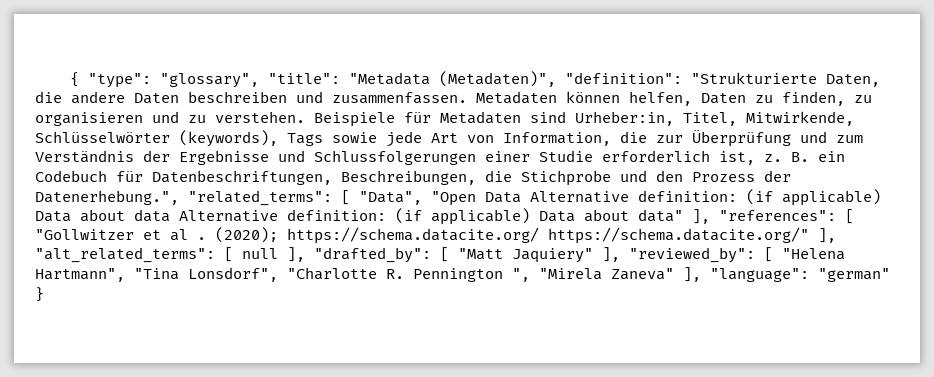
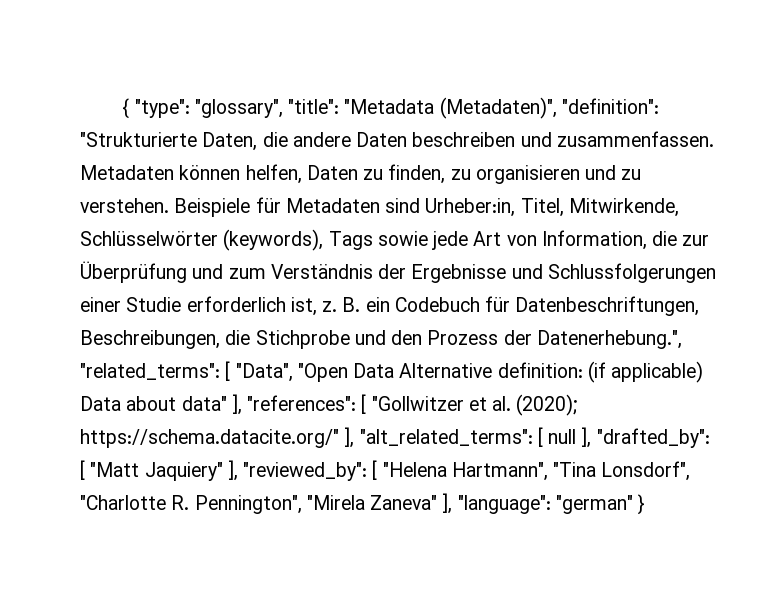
[134,208,629,225] data Alternative definition: (if applicable) Data about -> (177, 403) none
[170,227,539,244] al . (2020); https://schema.datacite.org/ -> [492,394,578,416] al. (2020);
[413,268,530,282] Pennington ", -> [194,495,302,514] Pennington",

